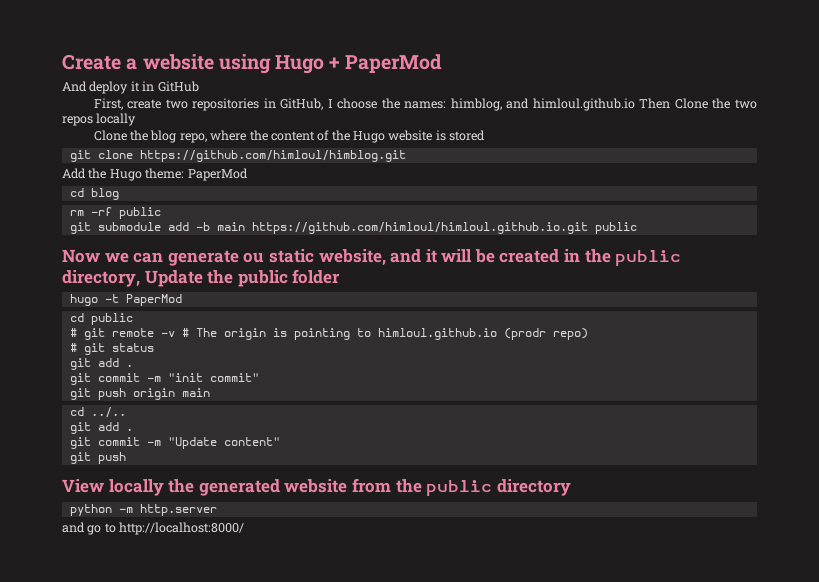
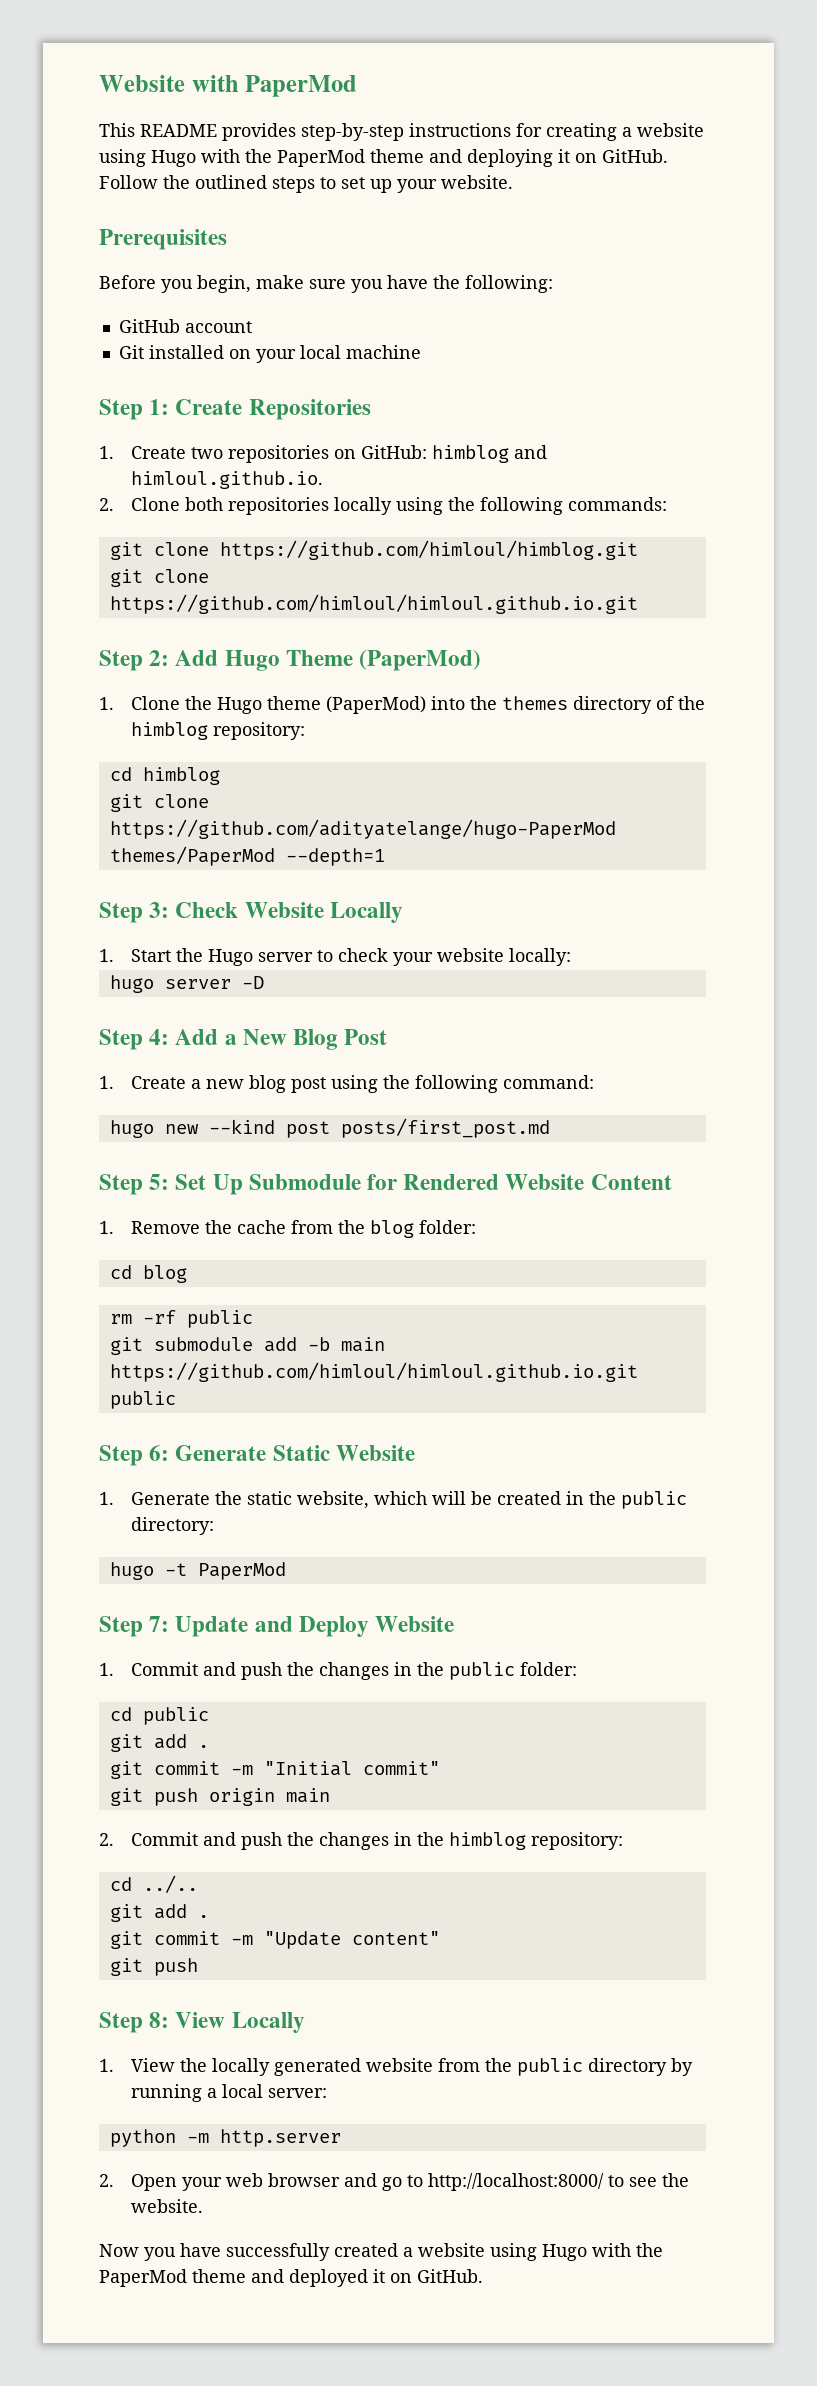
[62,54,442,74] [62,81,199,94] [93,98,758,111] [62,113,137,126] [93,130,486,143] [69,150,406,162] [62,168,248,181] Create a website using Hugo + PaperMod // And deploy it in GitHub // First, create two repositories in GitHub, I choose the names: himblog, and himloul.github.io Then Clone the two repos locally // Clone the blog repo, where the content of the Hugo website is stored // git clone https://github.com/himloul/himblog.git // Add the Hugo theme: PaperMod -> [99,75,358,97] [99,123,704,141] [99,149,668,167] [99,175,513,193] [99,229,227,250] [99,275,553,293] [118,319,252,333] [118,345,421,363] [99,399,371,420] [99,445,547,463] [130,471,323,489] [99,497,667,515] [109,540,638,560] [109,569,209,587] [109,594,638,614] [99,650,482,671] [99,696,705,714] [130,722,305,740] [109,767,220,785] [109,794,209,812] [109,819,616,839] [109,846,385,866] [99,902,403,923] [99,948,571,966] [109,975,264,993] [99,1029,388,1050] [99,1075,594,1093] [109,1118,550,1138] [99,1174,672,1195] [99,1220,476,1238] Website with PaperMod // This README provides step-by-step instructions for creating a website using Hugo with the PaperMod theme and deploying it on GitHub. Follow the outlined steps to set up your website. // Prerequisites // Before you begin, make sure you have the following: // GitHub account // Git installed on your local machine // Step 1: Create Repositories // 1. Create two repositories on GitHub: himblog and himloul.github.io. // 2. Clone both repositories locally using the following commands: // git clone https://github.com/himloul/himblog.git // git clone https://github.com/himloul/himloul.github.io.git // Step 2: Add Hugo Theme (PaperMod) // 1. Clone the Hugo theme (PaperMod) into the themes directory of the himblog repository: // cd himblog // git clone https://github.com/adityatelange/hugo-PaperMod themes/PaperMod --depth=1 // Step 3: Check Website Locally // 1. Start the Hugo server to check your website locally: // hugo server -D // Step 4: Add a New Blog Post // 1. Create a new blog post using the following command: // hugo new --kind post posts/first_post.md // Step 5: Set Up Submodule for Rendered Website Content // 1. Remove the cache from the blog folder:
[62,249,437,266] Now we can generate ou static website, and it -> [99,1445,415,1466] [99,1491,427,1509] Step 6: Generate Static Website // 1. Generate the static website, which
[62,269,341,287] [69,294,182,306] [69,313,133,325] [69,328,588,340] [69,343,154,355] [69,358,133,370] [69,373,203,385] directory, Update the public folder // hugo -t PaperMod // cd public // # git remote -v # The origin is pointing to himloul.github.io (prodr repo) // # git status // git add . // git commit -m "init -> [130,1517,214,1535] [109,1562,286,1580] [99,1616,455,1637] [99,1662,577,1680] [109,1707,209,1725] [109,1734,209,1752] [109,1761,352,1779] directory: // hugo -t PaperMod // Step 7: Update and Deploy Website // 1. Commit and push the changes in the public folder: // cd public // git add . // git commit -m "Initial
(210, 392) none -> [99,1832,623,1850] // 2. Commit and push the changes in the himblog repository:
[62,479,195,496] View locally the -> [99,2012,305,2033] [99,2058,270,2076] Step 8: View Locally // 1. View the locally
[69,504,217,516] [62,522,245,535] // python -m http.server // and go to http://localhost:8000/ -> [670,2058,693,2076] [130,2084,327,2102] [109,2129,341,2147] [99,2173,689,2191] [130,2199,203,2213] [99,2243,663,2261] [99,2269,483,2287] by running a local server: // python -m http.server // 2. Open your web browser and go to http://localhost:8000/ to see the website. // Now you have successfully created a website using Hugo with the PaperMod theme and deployed it on GitHub.

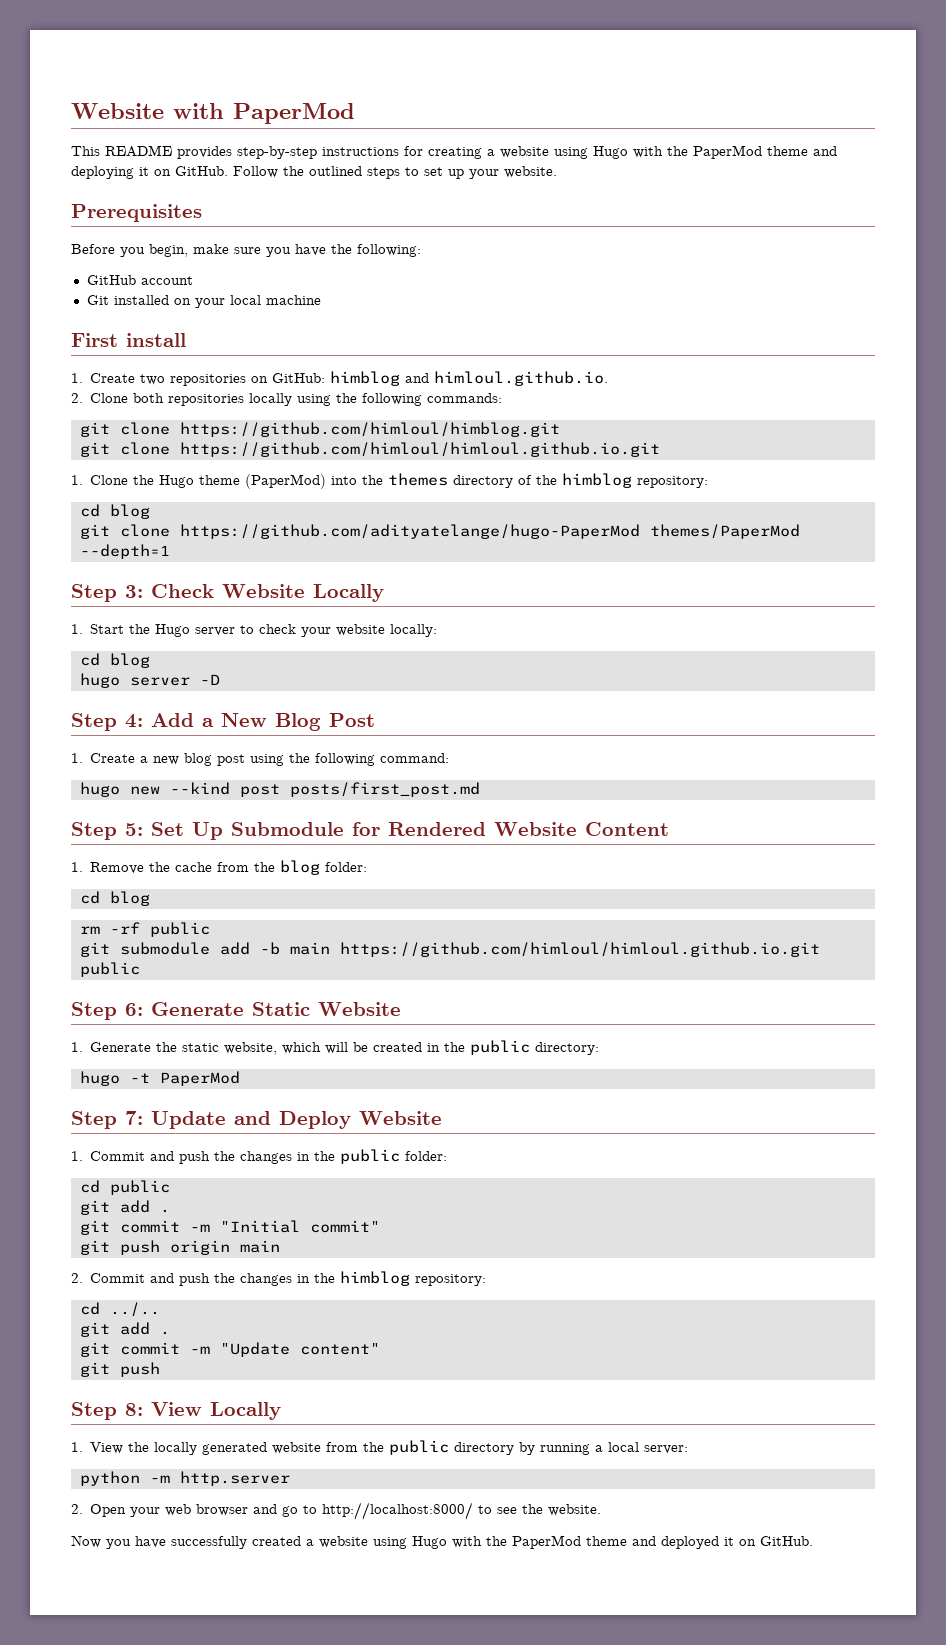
[99,399,371,420] Step 1: Create Repositories -> [71,333,186,347] First install
[99,650,482,671] // Step 2: Add Hugo Theme (PaperMod) -> (660, 449) none
[142,767,220,785] himblog -> [109,504,150,519] blog
(571, 957) none -> [79,653,150,668] // cd blog

